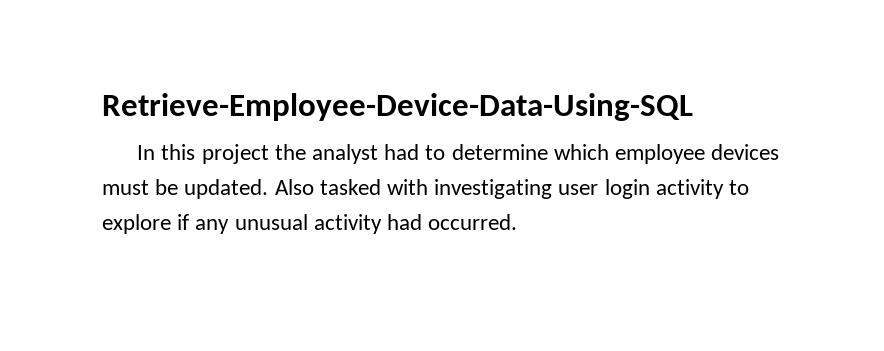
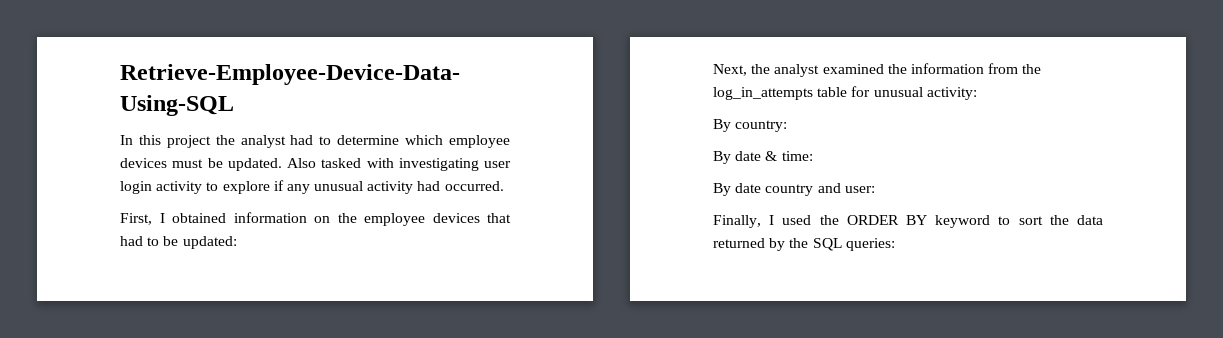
(518, 222) none -> [120,212,511,226] [120,236,237,249] [713,63,1042,77] [713,86,977,100] [713,119,788,132] [713,151,813,164] [713,183,875,196] [713,215,1103,228] [713,238,895,251] // First, I obtained information on the employee devices that had to be updated: // Next, the analyst examined the information from the log_in_attempts table for unusual activity: // By country: // By date & time: // By date country and user: // Finally, I used the ORDER BY keyword to sort the data returned by the SQL queries:

